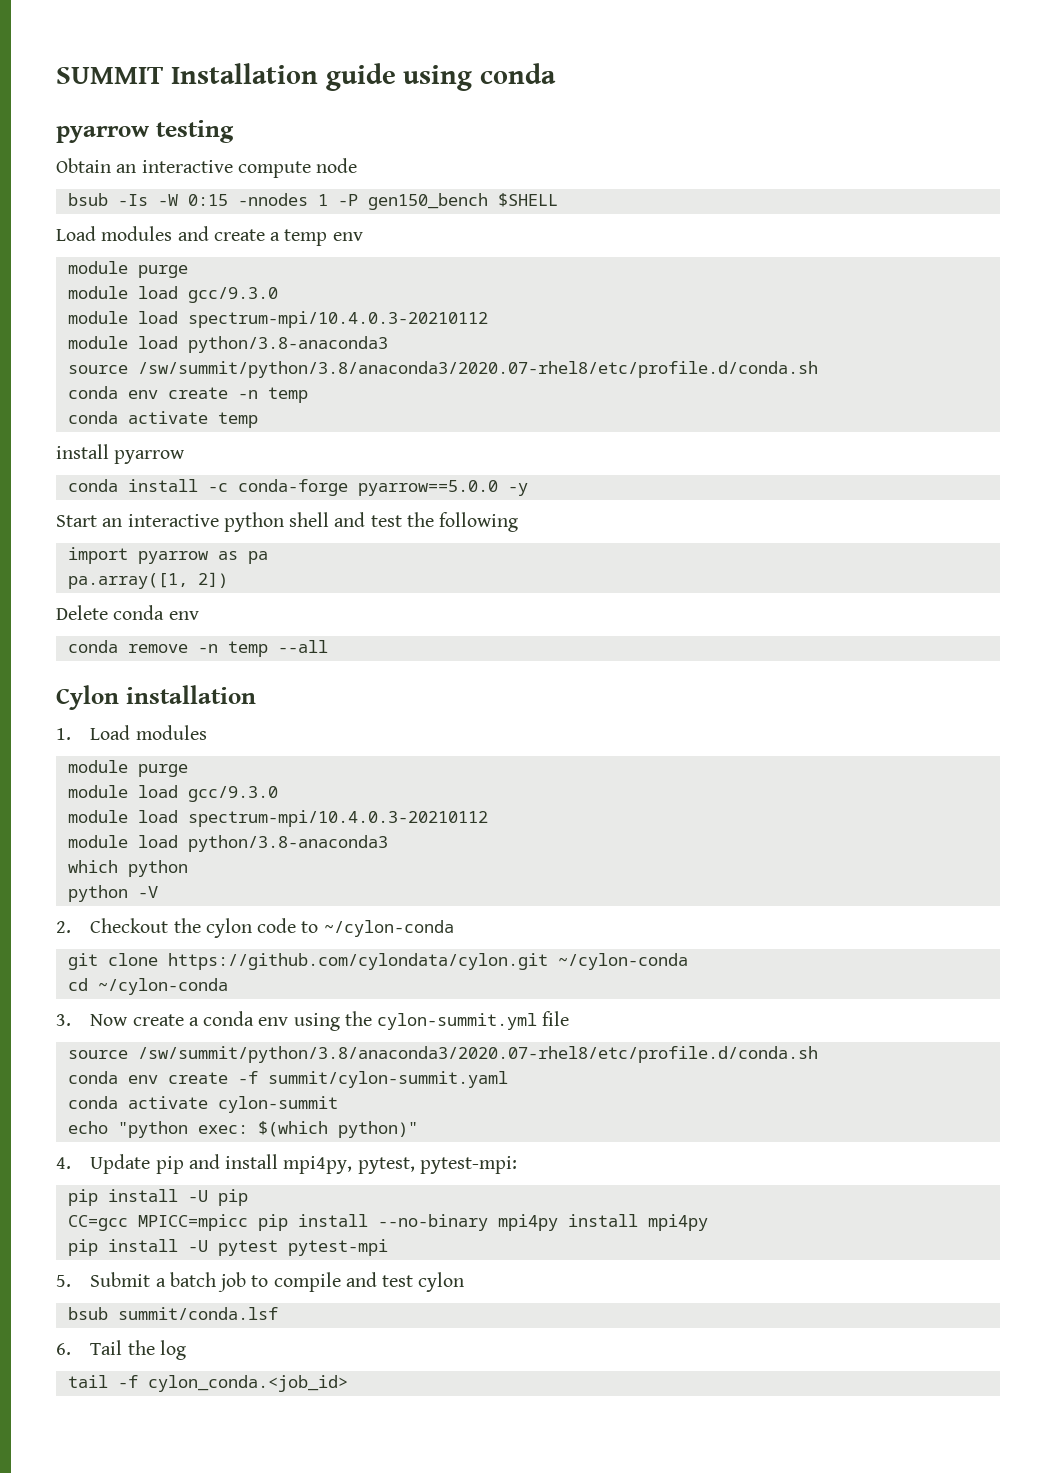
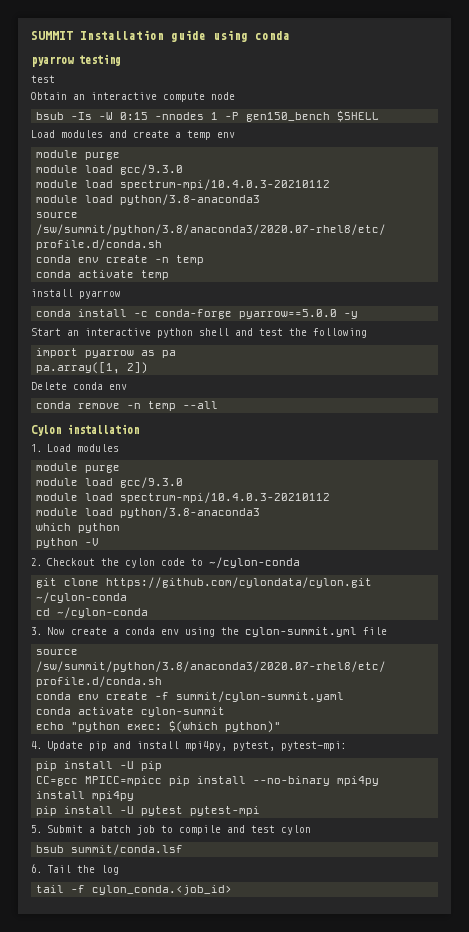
(234, 131) none -> [31,75,55,83] // test

